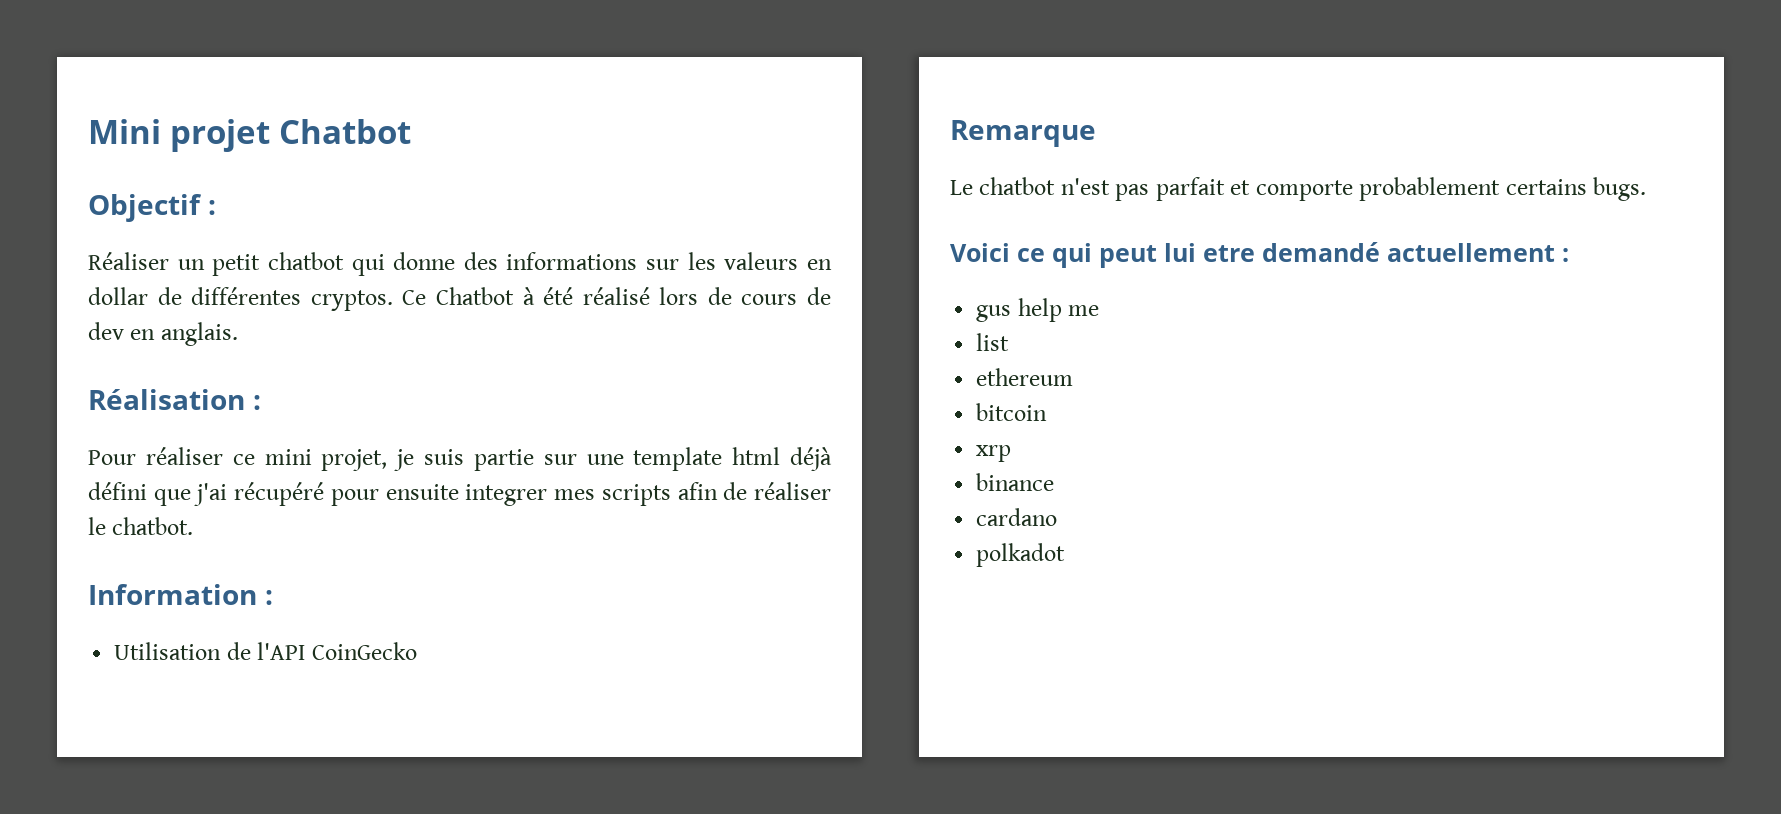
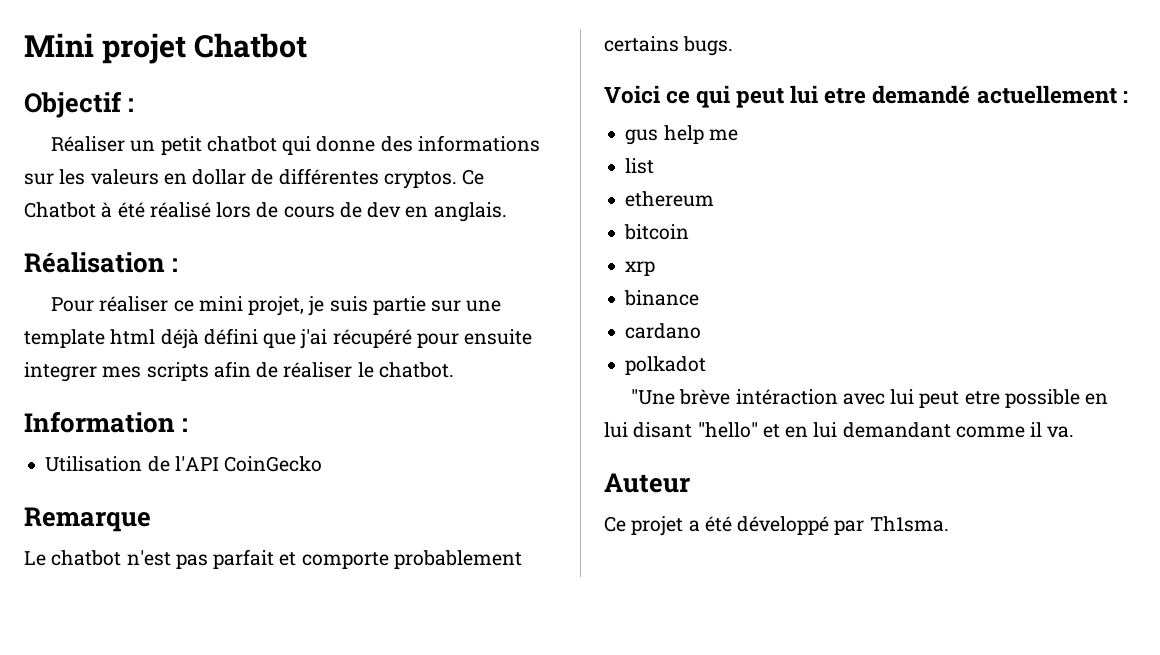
(1066, 555) none -> [631,389,1109,408] [604,422,1075,438] [604,473,690,493] [604,516,949,536] // "Une brève intéraction avec lui peut etre possible en lui disant "hello" et en lui demandant comme il va. // Auteur // Ce projet a été développé par Th1sma.

